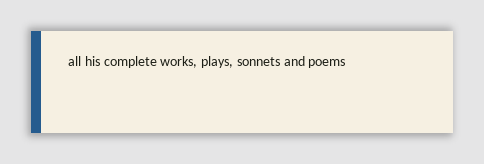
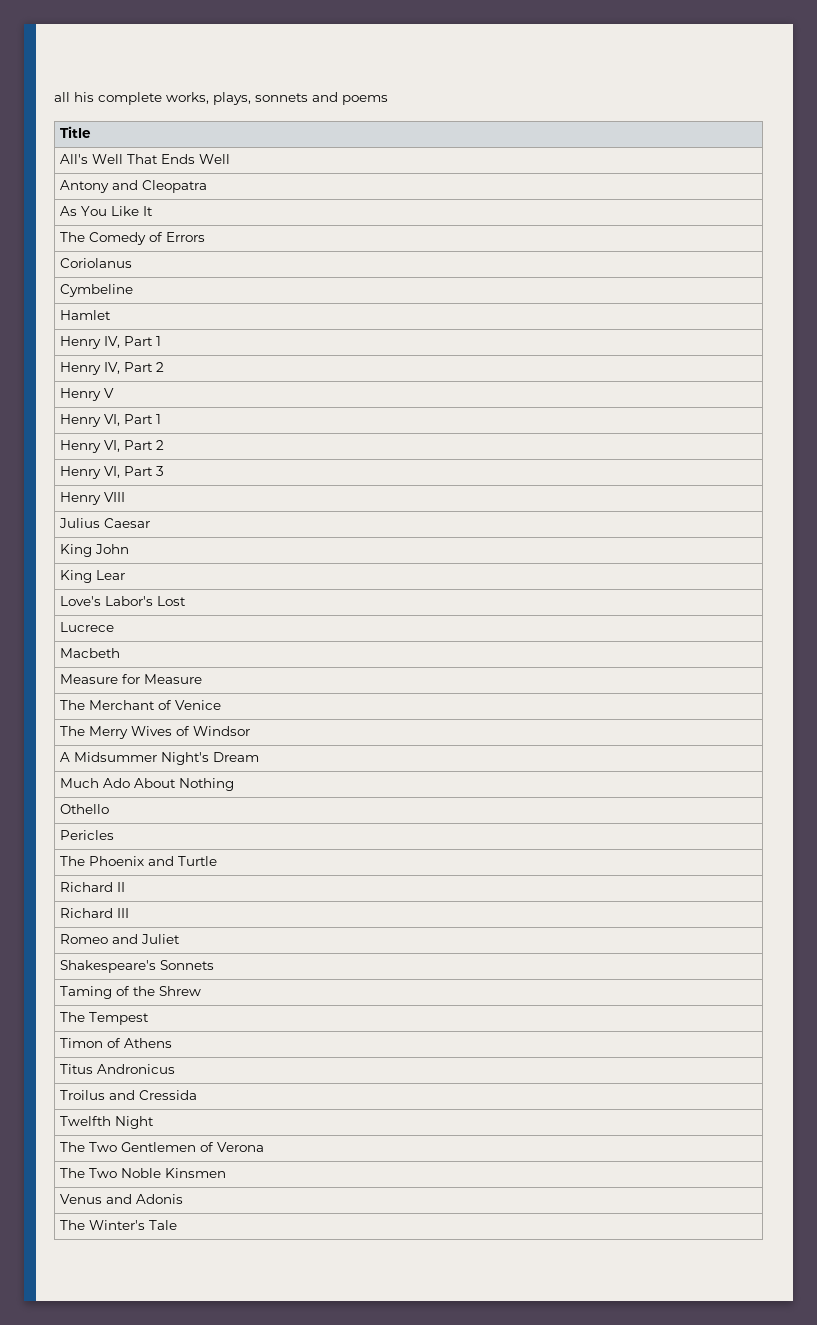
(346, 63) none -> [60,126,92,138] [60,154,231,164] [60,180,208,193] [60,206,154,216] [60,232,206,245] [60,258,133,268] [60,284,134,297] [60,310,112,320] [60,336,162,349] [60,362,165,375] [60,388,115,401] [60,414,162,427] [60,440,165,453] [60,466,165,479] [60,492,126,505] [59,518,151,528] [60,544,130,557] [60,570,126,583] [60,596,187,606] [60,622,115,632] [60,648,121,658] [60,674,203,684] [60,700,222,710] [60,726,251,739] [60,752,260,765] [60,778,235,791] [60,804,110,814] [60,830,115,840] [60,856,218,866] [60,882,126,892] [60,908,130,918] [60,934,181,944] [60,960,215,973] [60,986,202,999] [60,1012,150,1025] [60,1038,173,1048] [60,1064,176,1074] [60,1090,198,1100] [60,1116,155,1129] [60,1142,265,1152] [60,1168,227,1178] [60,1194,184,1204] [60,1220,178,1230] // Title // All's Well That Ends Well // Antony and Cleopatra // As You Like It // The Comedy of Errors // Coriolanus // Cymbeline // Hamlet // Henry IV, Part 1 // Henry IV, Part 2 // Henry V // Henry VI, Part 1 // Henry VI, Part 2 // Henry VI, Part 3 // Henry VIII // Julius Caesar // King John // King Lear // Love's Labor's Lost // Lucrece // Macbeth // Measure for Measure // The Merchant of Venice // The Merry Wives of Windsor // A Midsummer Night's Dream // Much Ado About Nothing // Othello // Pericles // The Phoenix and Turtle // Richard II // Richard III // Romeo and Juliet // Shakespeare's Sonnets // Taming of the Shrew // The Tempest // Timon of Athens // Titus Andronicus // Troilus and Cressida // Twelfth Night // The Two Gentlemen of Verona // The Two Noble Kinsmen // Venus and Adonis // The Winter's Tale

